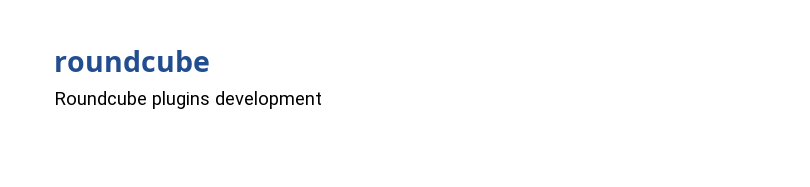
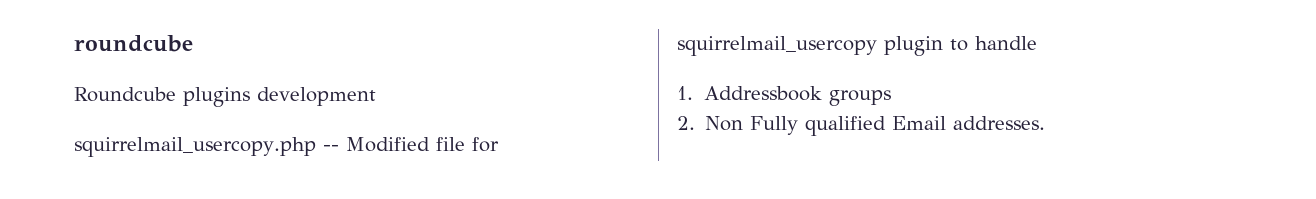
(322, 100) none -> [74,137,499,157] [677,36,1037,56] [677,86,892,106] [677,116,1046,136] // squirrelmail_usercopy.php -- Modified file for squirrelmail_usercopy plugin to handle // 1. Addressbook groups // 2. Non Fully qualified Email addresses.

